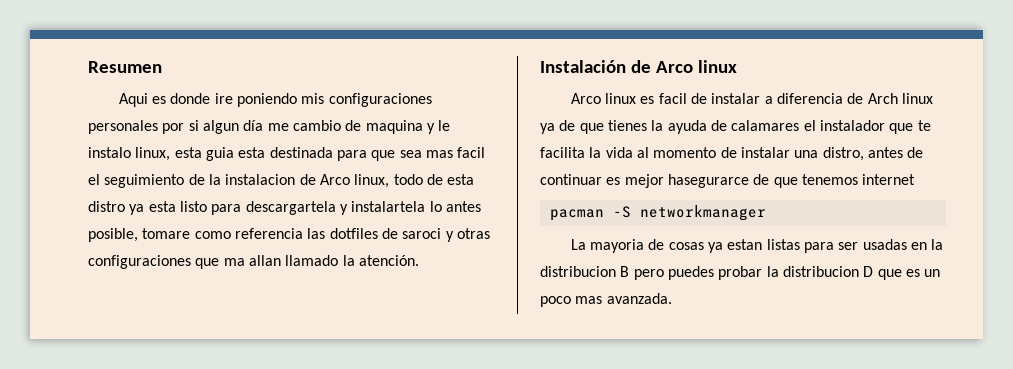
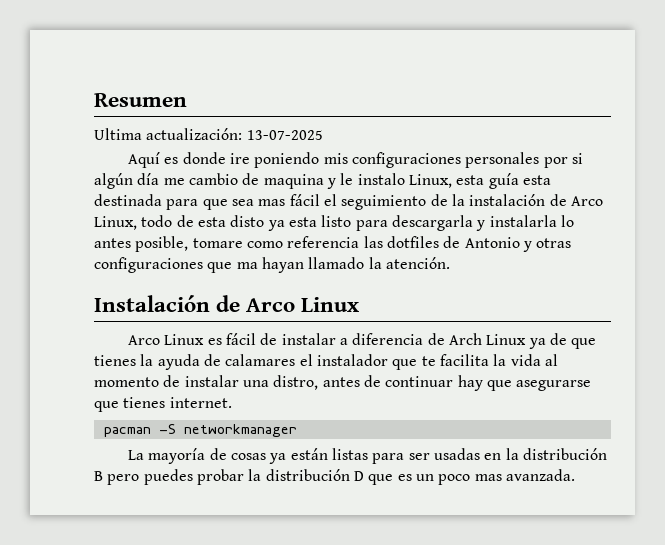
[118,93,148,107] Aqui -> [94,128,323,140] [128,152,161,168] Ultima actualización: 13-07-2025 // Aquí
[202,120,239,134] algun -> [94,173,133,189] algún
[135,147,234,161] linux, esta guia -> [408,173,519,189] Linux, esta guía
[457,147,486,158] facil -> [289,194,320,206] fácil
[225,174,390,188] instalacion de Arco linux, -> [469,194,603,206] [94,216,137,230] instalación de Arco Linux,
[88,201,125,212] distro -> [230,215,265,227] disto
[245,201,426,215] descargartela y instalartela -> [391,215,557,231] descargarla y instalarla
[402,228,442,239] saroci -> [464,237,520,248] Antonio
[248,255,281,266] allan -> [261,257,304,273] hayan
[697,60,737,73] [570,93,687,104] linux // Arco linux es facil -> [301,297,360,312] [128,333,257,345] Linux // Arco Linux es fácil
[901,93,933,104] linux -> [486,334,527,345] Linux
[606,174,916,188] es mejor hasegurarce de que tenemos internet -> [457,375,592,391] [94,397,232,412] hay que asegurarse que tienes internet.
[590,239,645,253] mayoria -> [148,448,206,464] mayoría
[727,239,763,250] estan -> [290,448,328,460] están
[540,266,616,277] distribucion -> [523,448,608,460] distribución
[782,266,859,277] distribucion -> [265,469,350,481] distribución

